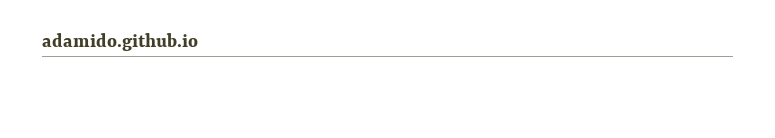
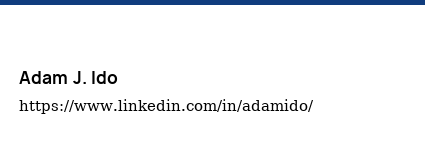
[42,33,198,51] adamido.github.io -> [19,71,119,84] [19,99,314,114] Adam J. Ido // https://www.linkedin.com/in/adamido/

